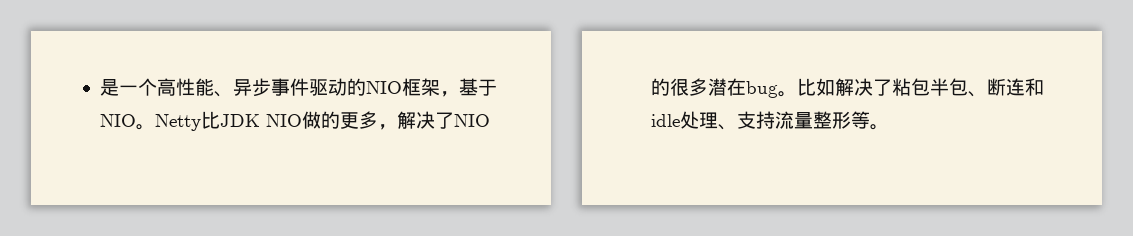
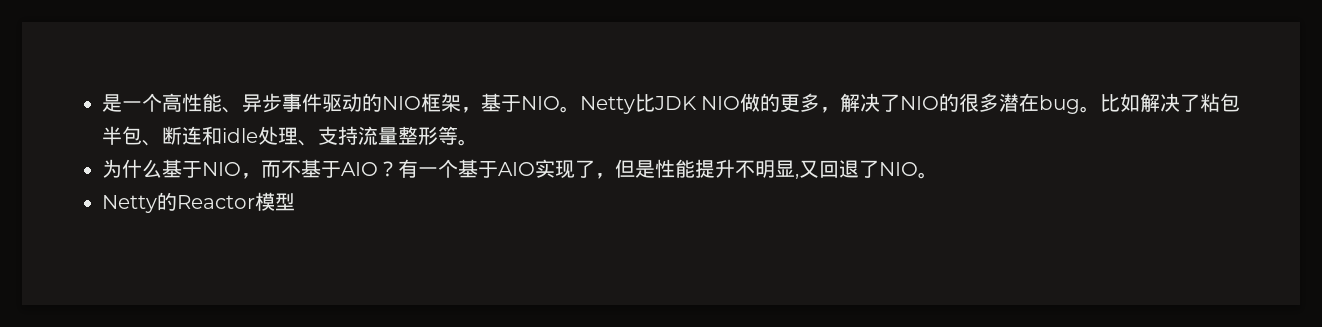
(889, 127) none -> [102,159,938,179] [102,192,295,213] // 为什么基于NIO，而不基于AIO？有一个基于AIO实现了，但是性能提升不明显,又回退了NIO。 // Netty的Reactor模型

